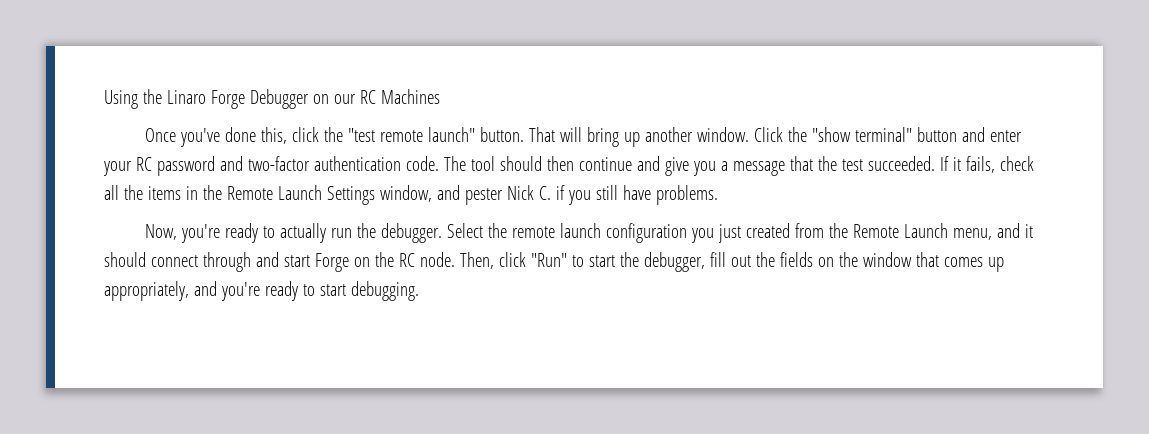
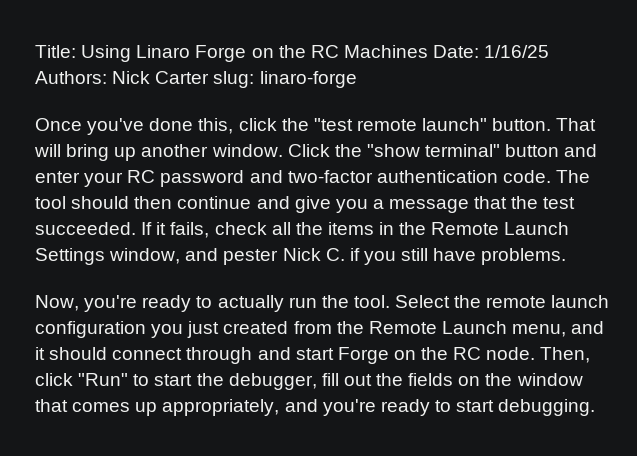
[104,89,440,109] Using the Linaro Forge Debugger on our RC Machines -> [35,45,550,62] [35,71,357,88] Title: Using Linaro Forge on the RC Machines Date: 1/16/25 Authors: Nick Carter slug: linaro-forge
[381,223,443,243] debugger. -> [353,295,390,308] tool.

